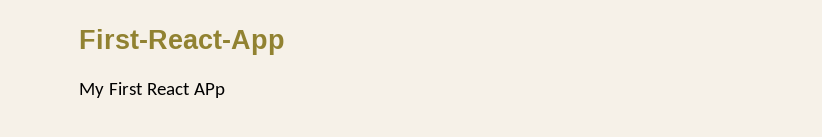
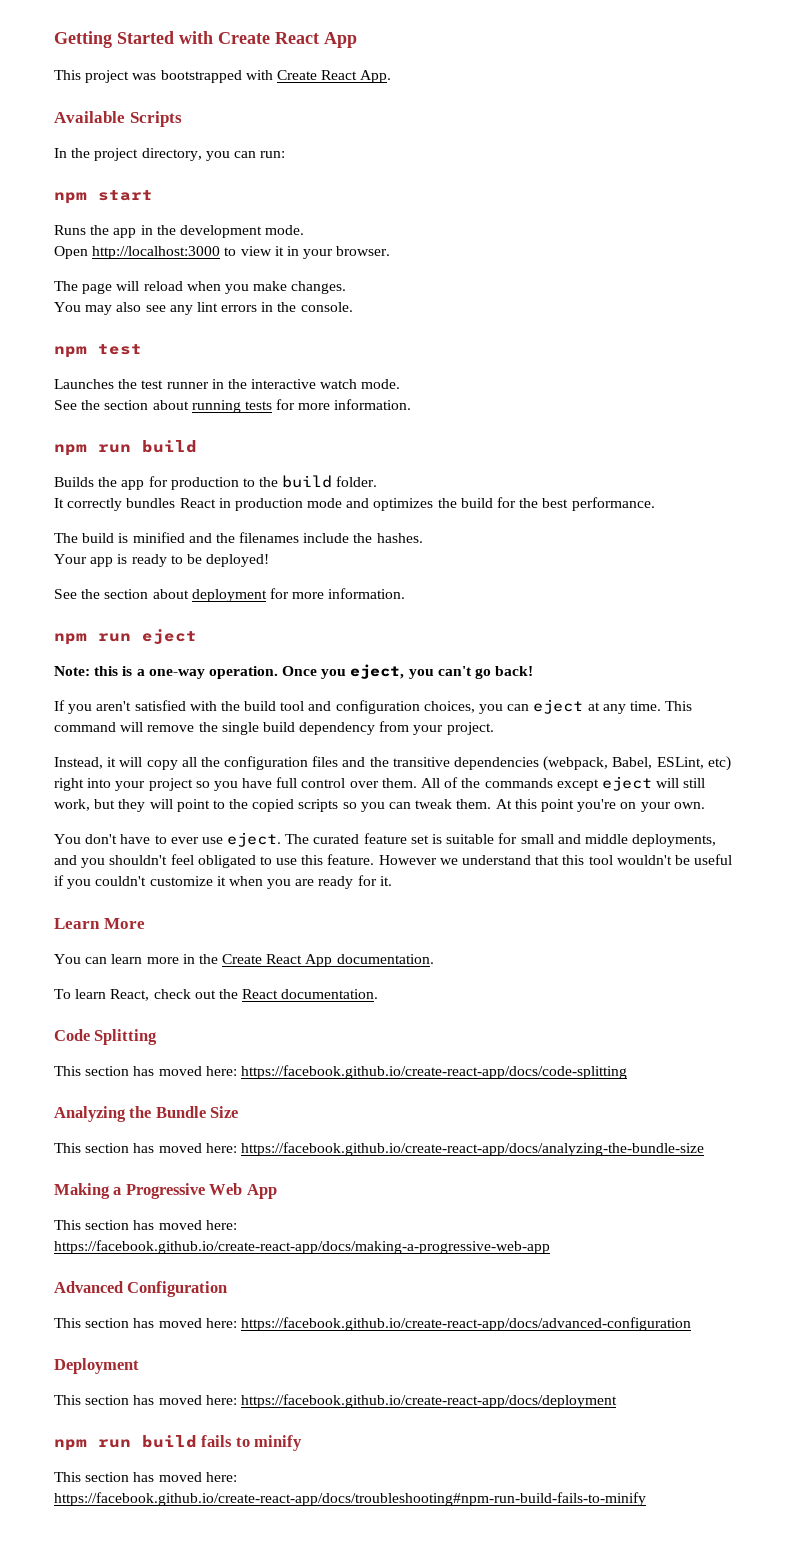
[79,29,285,55] [79,82,225,98] First-React-App // My First React APp -> [54,31,357,48] [54,70,392,83] [54,111,182,127] [54,148,286,161] [54,190,153,204] [54,225,305,238] [54,246,391,259] [54,281,347,294] [54,302,353,315] [54,344,142,358] [54,379,401,389] [54,399,412,413] [54,440,197,456] [54,475,378,490] [54,497,655,511] [54,532,423,543] [54,554,270,567] [54,588,406,602] [54,629,197,645] [54,664,534,679] [54,699,693,714] [54,721,494,735] [54,756,731,771] [54,776,706,791] [54,799,705,812] [54,832,717,847] [54,854,733,868] [54,875,392,889] [54,918,145,929] [54,954,434,967] [54,989,379,1001] [54,1029,158,1045] [54,1065,627,1079] [54,1106,239,1122] [54,1142,704,1156] [54,1183,277,1199] [54,1220,237,1230] [54,1240,550,1254] [54,1281,228,1297] [54,1317,691,1331] [54,1358,139,1374] [54,1394,617,1408] [54,1435,303,1451] [54,1472,237,1482] [54,1492,646,1506] Getting Started with Create React App // This project was bootstrapped with Create React App. // Available Scripts // In the project directory, you can run: // npm start // Runs the app in the development mode. // Open http://localhost:3000 to view it in your browser. // The page will reload when you make changes. // You may also see any lint errors in the console. // npm test // Launches the test runner in the interactive watch mode. // See the section about running tests for more information. // npm run build // Builds the app for production to the build folder. // It correctly bundles React in production mode and optimizes the build for the best performance. // The build is minified and the filenames include the hashes. // Your app is ready to be deployed! // See the section about deployment for more information. // npm run eject // Note: this is a one-way operation. Once you eject, you can't go back! // If you aren't satisfied with the build tool and configuration choices, you can eject at any time. This command will remove the single build dependency from your project. // Instead, it will copy all the configuration files and the transitive dependencies (webpack, Babel, ESLint, etc) right into your project so you have full control over them. All of the commands except eject will still work, but they will point to the copied scripts so you can tweak them. At this point you're on your own. // You don't have to ever use eject. The curated feature set is suitable for small and middle deployments, and you shouldn't feel obligated to use this feature. However we understand that this tool wouldn't be useful if you couldn't customize it when you are ready for it. // Learn More // You can learn more in the Create React App documentation. // To learn React, check out the React documentation. // Code Splitting // This section has moved here: https://facebook.github.io/create-react-app/docs/code-splitting // Analyzing the Bundle Size // This section has moved here: https://facebook.github.io/create-react-app/docs/analyzing-the-bundle-size // Making a Progressive Web App // This section has moved here: https://facebook.github.io/create-react-app/docs/making-a-progressive-web-app // Advanced Configuration // This section has moved here: https://facebook.github.io/create-react-app/docs/advanced-configuration // Deployment // This section has moved here: https://facebook.github.io/create-react-app/docs/deployment // npm run build fails to minify // This section has moved here: https://facebook.github.io/create-react-app/docs/troubleshooting#npm-run-build-fails-to-minify

